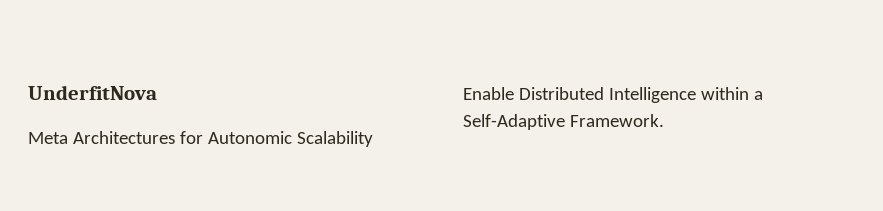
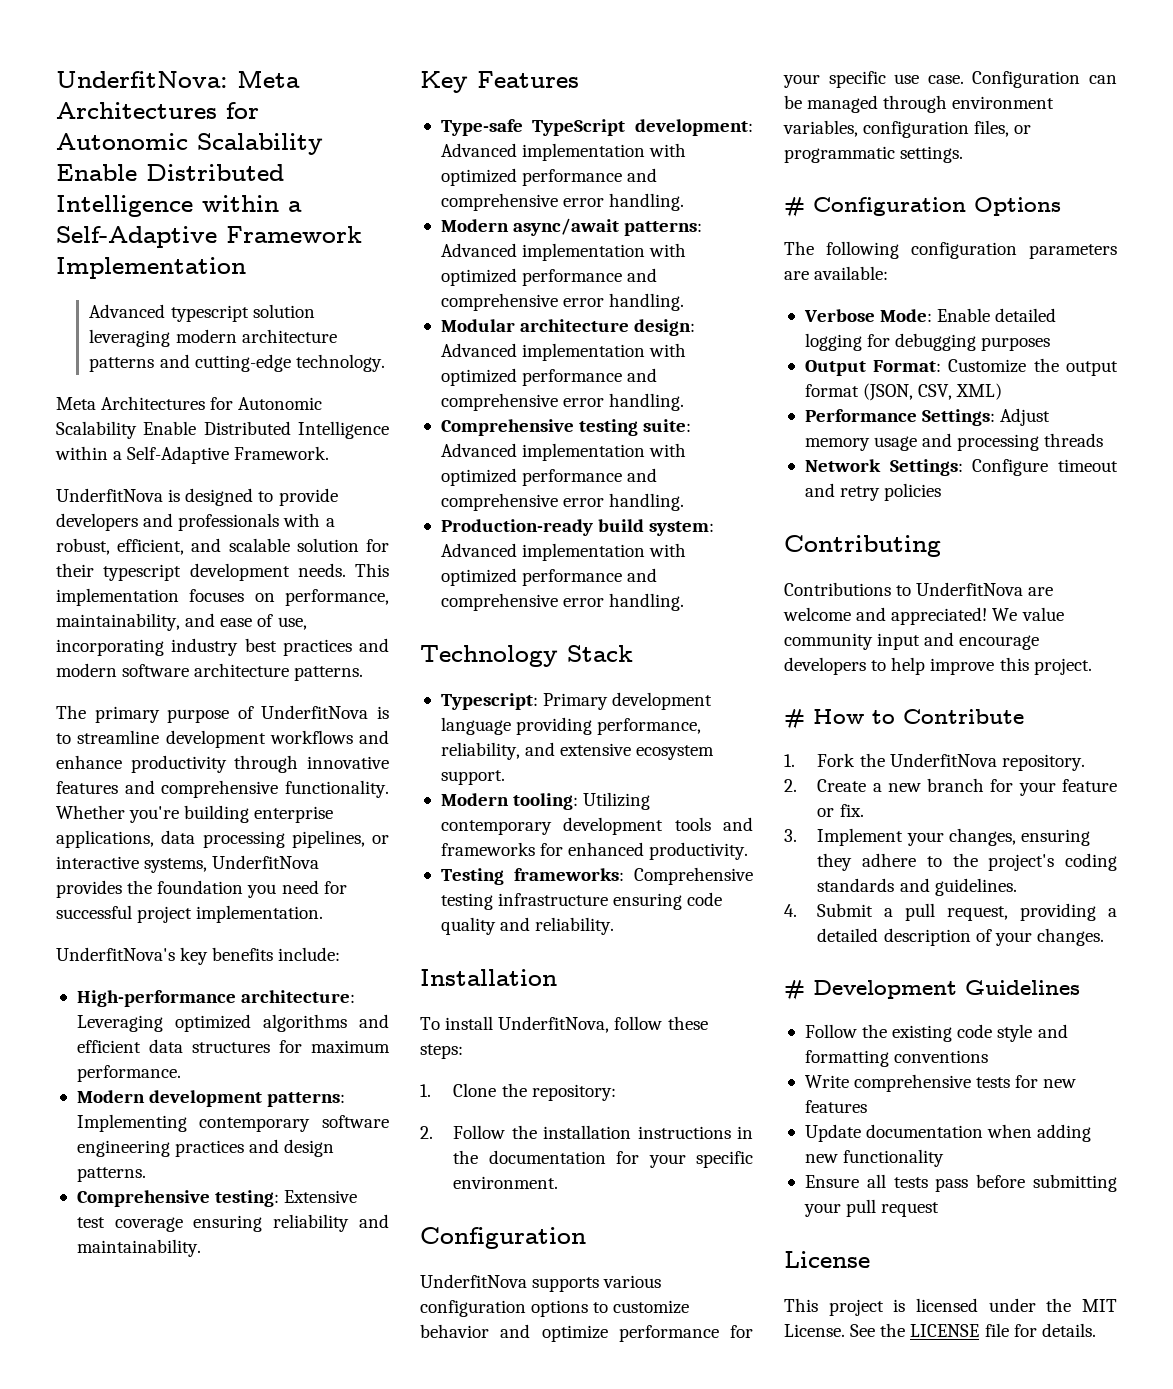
[28,85,157,100] UnderfitNova -> [56,70,300,88] [56,102,259,119] [56,133,323,155] [56,164,284,181] [56,195,302,217] [56,226,362,248] [56,257,246,279] [89,304,315,322] [89,329,337,347] [89,354,385,372] UnderfitNova: Meta Architectures for Autonomic Scalability Enable Distributed Intelligence within a Self-Adaptive Framework Implementation // Advanced typescript solution leveraging modern architecture patterns and cutting-edge technology.
(664, 120) none -> [56,488,338,506] [56,513,335,531] [56,538,390,555] [56,563,389,581] [56,588,389,606] [56,613,307,631] [56,638,389,656] [56,663,364,681] [56,705,389,723] [56,730,389,748] [56,755,390,773] [56,780,389,798] [56,805,334,823] [56,830,389,848] [56,855,320,873] [56,880,347,898] [56,905,324,923] [56,947,341,965] [76,990,356,1007] [76,1014,390,1032] [76,1039,390,1053] [76,1065,181,1082] [76,1090,346,1107] [76,1114,390,1132] [76,1139,335,1157] [76,1167,146,1182] [76,1190,358,1207] [76,1214,390,1232] [76,1239,201,1257] [420,71,579,93] [440,119,753,136] [440,143,687,161] [440,168,658,186] [440,193,685,211] [440,218,703,236] [440,243,687,261] [440,268,658,286] [440,293,685,311] [440,319,696,336] [440,343,687,361] [440,368,658,386] [440,393,685,411] [440,419,692,436] [440,443,687,461] [440,468,658,486] [440,493,685,511] [440,519,715,536] [440,543,687,561] [440,568,658,586] [440,593,685,611] [420,645,633,667] [440,692,713,710] [440,717,702,735] [440,742,715,760] [440,770,505,785] [440,792,651,810] [440,817,753,835] [440,842,749,860] [440,867,753,885] [440,892,723,910] [440,917,615,935] [420,969,557,986] [420,1016,708,1033] [420,1044,463,1059] [420,1083,616,1101] [420,1125,753,1139] [453,1150,753,1168] [453,1176,559,1189] [420,1227,586,1249] [420,1274,662,1292] [420,1300,690,1317] [420,1324,753,1342] [783,71,1117,88] [784,95,1055,113] [783,120,1032,138] [784,146,964,163] [784,197,1061,217] [784,241,1117,259] [784,266,889,280] [803,308,1057,322] [804,333,1051,351] [804,358,1118,376] [804,383,1003,401] [804,408,1051,426] [804,433,1104,451] [804,459,1118,476] [804,483,942,501] [784,535,941,557] [784,582,1054,596] [783,607,1064,625] [784,632,1040,650] [784,657,1092,675] [784,709,1024,729] [784,753,1085,771] [784,778,1117,796] [817,804,864,817] [784,828,1090,846] [817,853,1117,871] [817,878,1017,896] [784,903,1117,921] [817,928,1104,946] [784,980,1080,1000] [804,1024,1068,1042] [804,1050,989,1067] [804,1074,1077,1092] [804,1100,867,1113] [804,1124,1092,1142] [804,1149,945,1167] [804,1174,1117,1192] [803,1199,940,1217] [784,1251,870,1268] [784,1298,1117,1316] [784,1323,1096,1337] // UnderfitNova is designed to provide developers and professionals with a robust, efficient, and scalable solution for their typescript development needs. This implementation focuses on performance, maintainability, and ease of use, incorporating industry best practices and modern software architecture patterns. // The primary purpose of UnderfitNova is to streamline development workflows and enhance productivity through innovative features and comprehensive functionality. Whether you're building enterprise applications, data processing pipelines, or interactive systems, UnderfitNova provides the foundation you need for successful project implementation. // UnderfitNova's key benefits include: // High-performance architecture: Leveraging optimized algorithms and efficient data structures for maximum performance. // Modern development patterns: Implementing contemporary software engineering practices and design patterns. // Comprehensive testing: Extensive test coverage ensuring reliability and maintainability. // Key Features // Type-safe TypeScript development: Advanced implementation with optimized performance and comprehensive error handling. // Modern async/await patterns: Advanced implementation with optimized performance and comprehensive error handling. // Modular architecture design: Advanced implementation with optimized performance and comprehensive error handling. // Comprehensive testing suite: Advanced implementation with optimized performance and comprehensive error handling. // Production-ready build system: Advanced implementation with optimized performance and comprehensive error handling. // Technology Stack // Typescript: Primary development language providing performance, reliability, and extensive ecosystem support. // Modern tooling: Utilizing contemporary development tools and frameworks for enhanced productivity. // Testing frameworks: Comprehensive testing infrastructure ensuring code quality and reliability. // Installation // To install UnderfitNova, follow these steps: // 1. Clone the repository: // 2. Follow the installation instructions in the documentation for your specific environment. // Configuration // UnderfitNova supports various configuration options to customize behavior and optimize performance for your specific use case. Configuration can be managed through environment variables, configuration files, or programmatic settings. // # Configuration Options // The following configuration parameters are available: // Verbose Mode: Enable detailed logging for debugging purposes // Output Format: Customize the output format (JSON, CSV, XML) // Performance Settings: Adjust memory usage and processing threads // Network Settings: Configure timeout and retry policies // Contributing // Contributions to UnderfitNova are welcome and appreciated! We value community input and encourage developers to help improve this project. // # How to Contribute // 1. Fork the UnderfitNova repository. // 2. Create a new branch for your feature or fix. // 3. Implement your changes, ensuring they adhere to the project's coding standards and guidelines. // 4. Submit a pull request, providing a detailed description of your changes. // # Development Guidelines // Follow the existing code style and formatting conventions // Write comprehensive tests for new features // Update documentation when adding new functionality // Ensure all tests pass before submitting your pull request // License // This project is licensed under the MIT License. See the LICENSE file for details.

